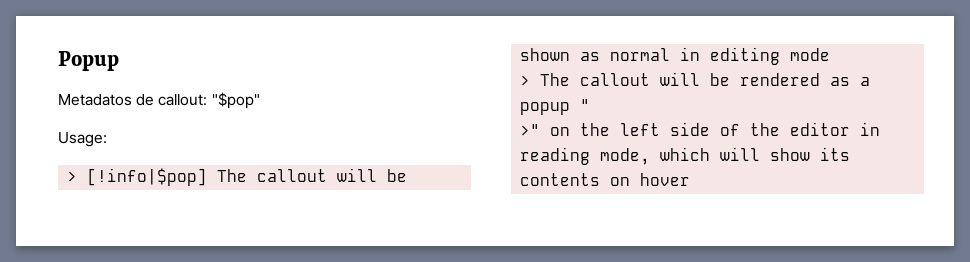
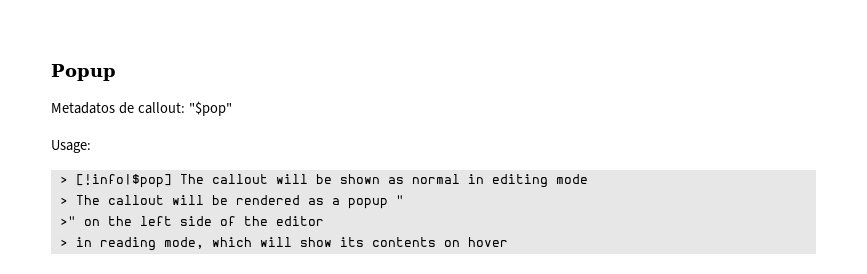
(851, 129) none -> [59,239,68,247] // >

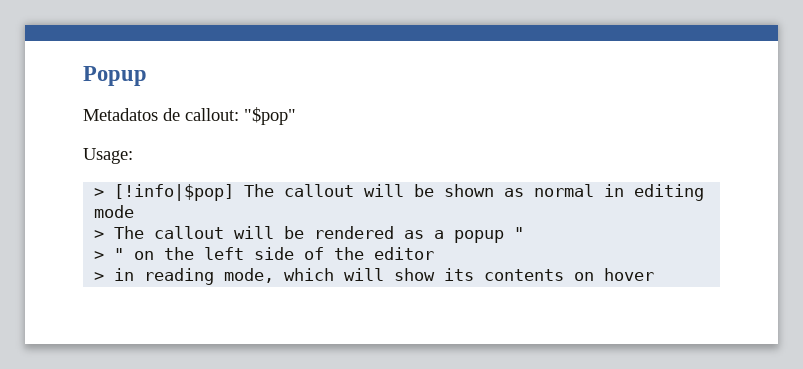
[59,216,76,226] >" -> [94,248,125,260] > "

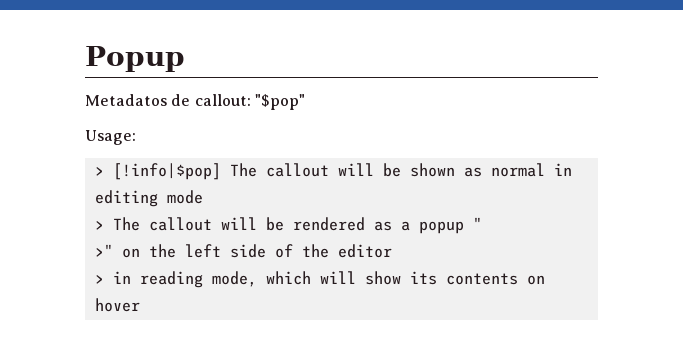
[94,248,125,260] > " -> [94,244,113,257] >"

